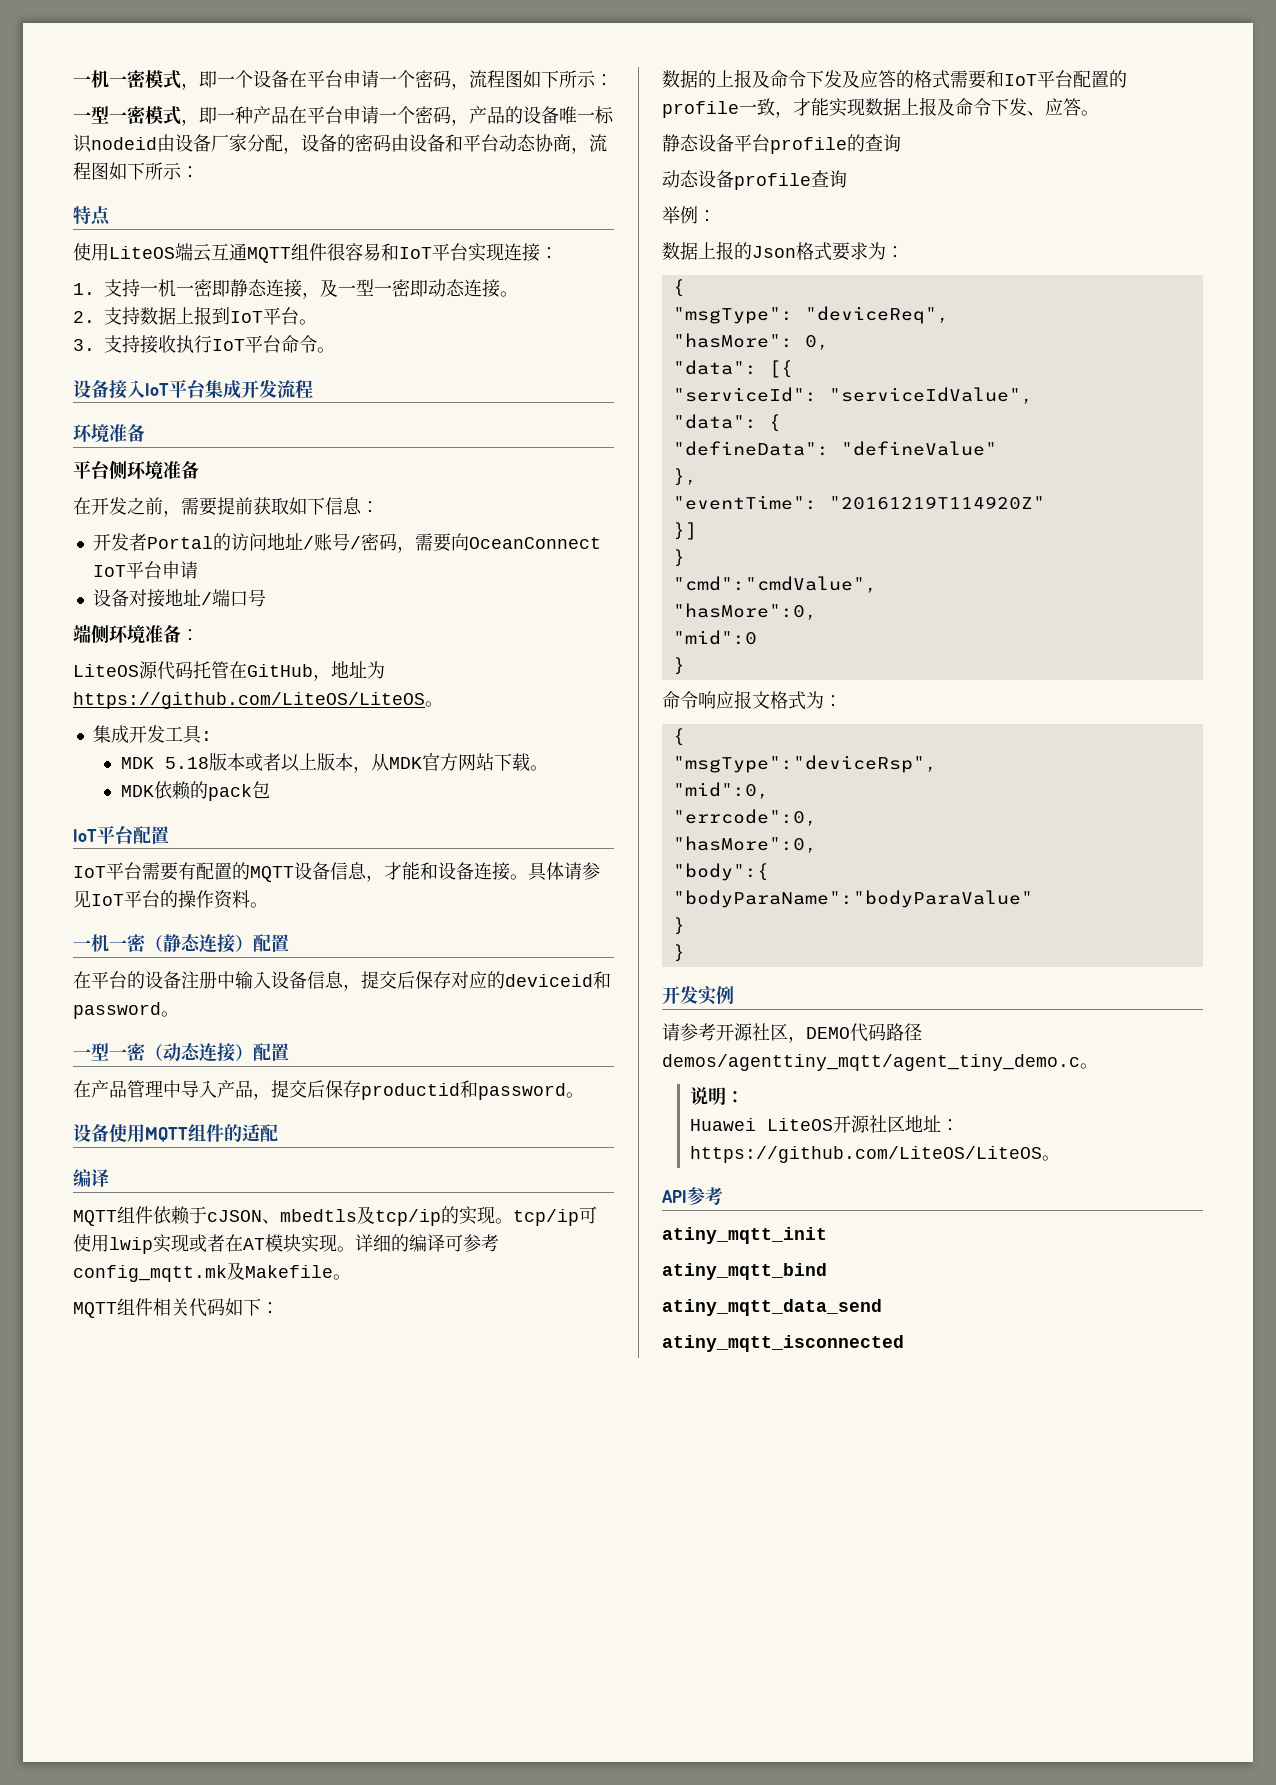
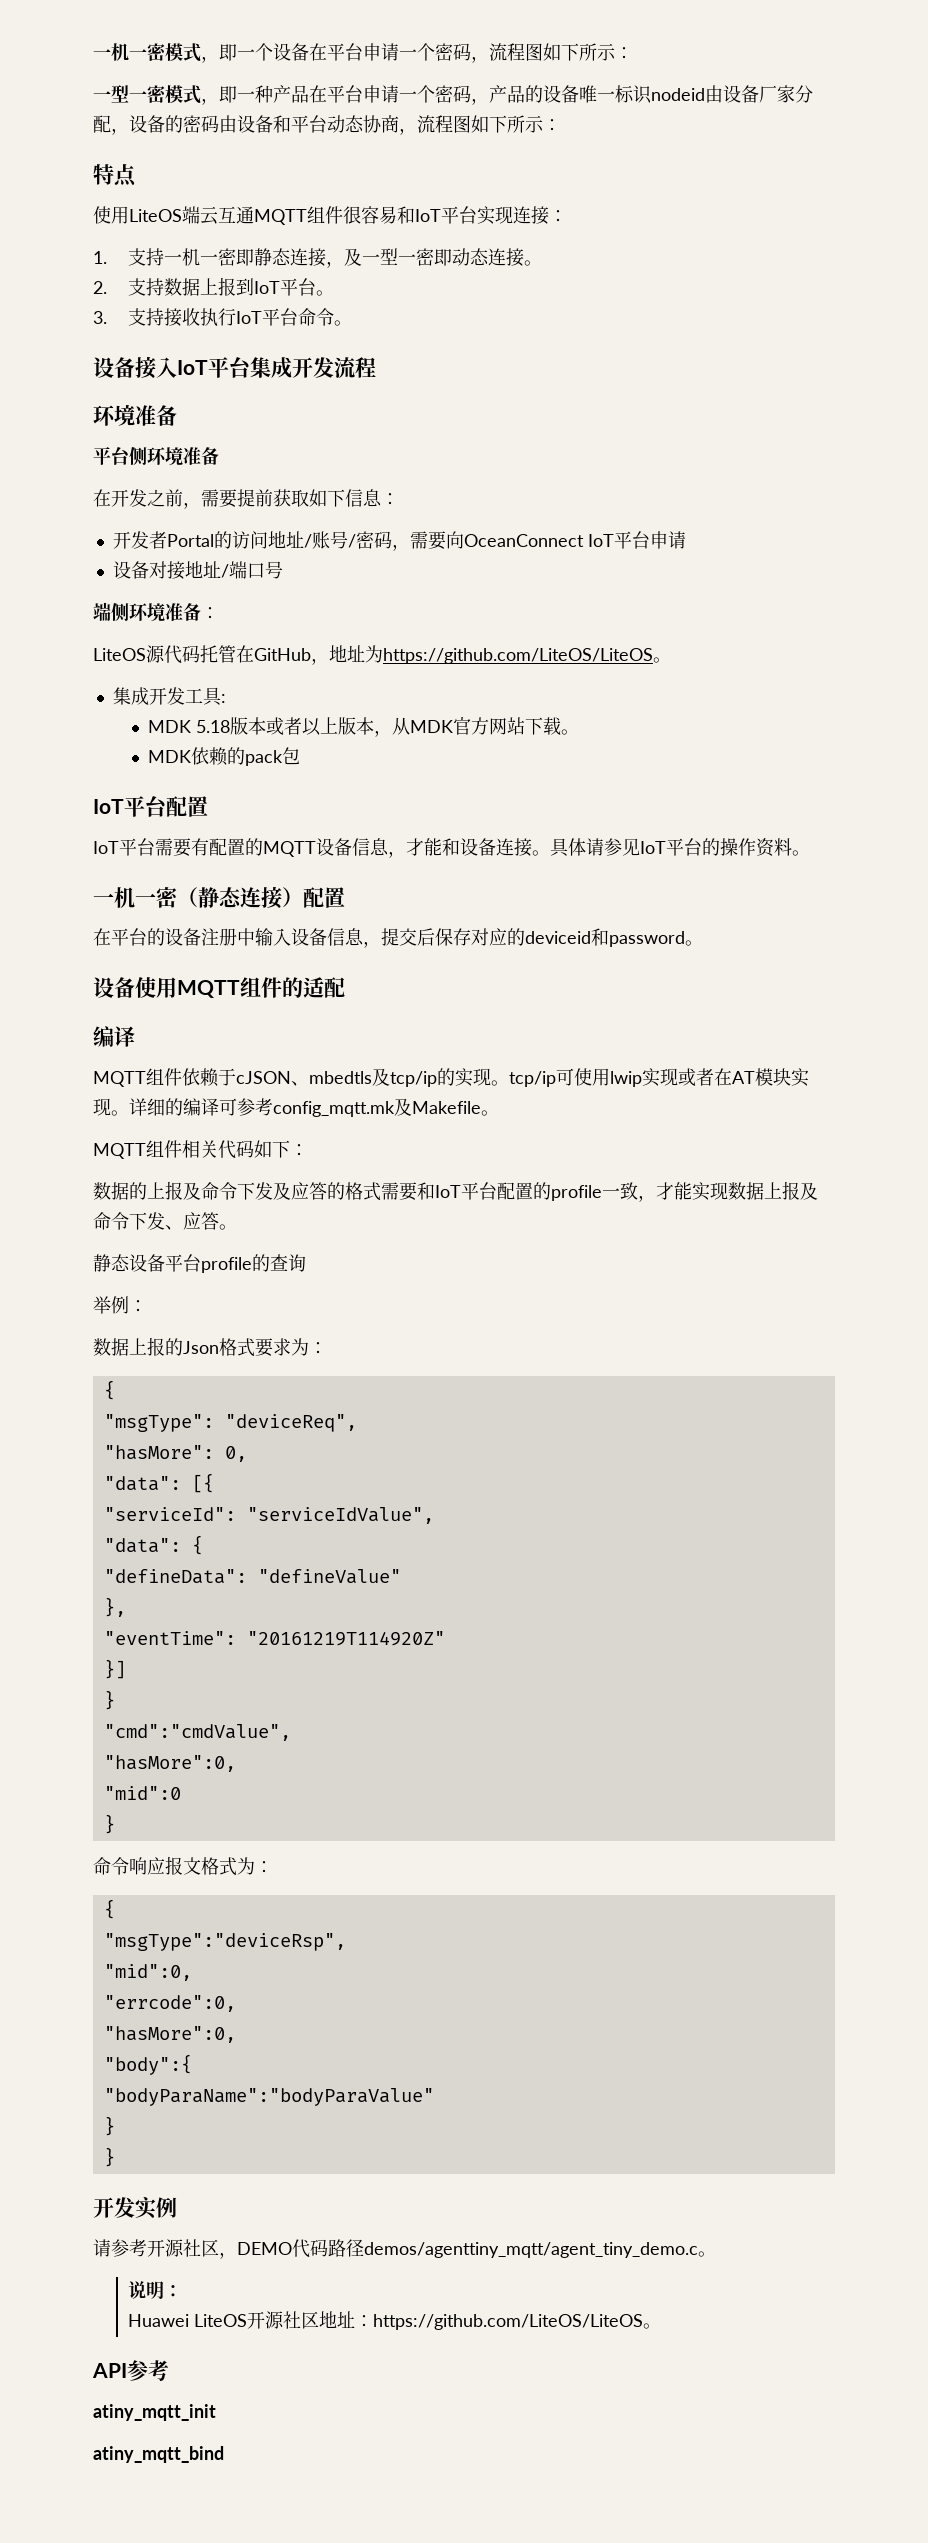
[73,1043,289,1062] [73,1080,584,1100] // 一型一密（动态连接）配置 // 在产品管理中导入产品，提交后保存productid和password。 -> (703, 943) none
[662,170,847,190] // 动态设备profile查询 -> (306, 1263) none
[662,1299,882,1316] [662,1335,904,1352] // atiny_mqtt_data_send // atiny_mqtt_isconnected -> (224, 2454) none

